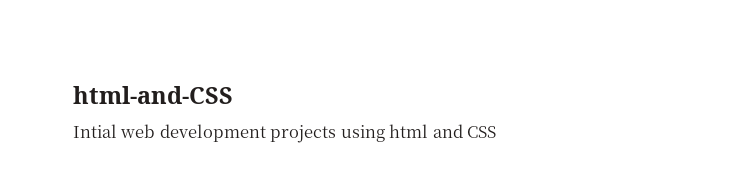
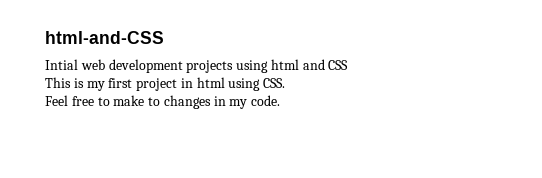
(497, 132) none -> [45,77,286,91] [45,95,281,109] // This is my first project in html using CSS. // Feel free to make to changes in my code.

